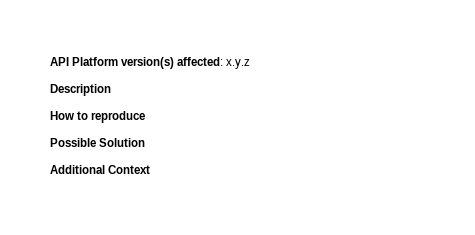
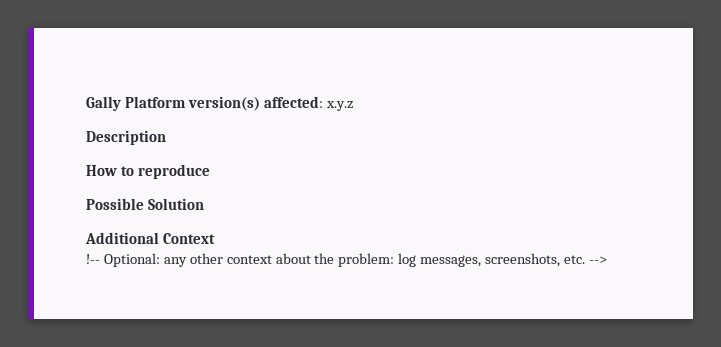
[50,57,69,66] API -> [86,96,121,111] Gally
(151, 169) none -> [86,253,607,267] // !-- Optional: any other context about the problem: log messages, screenshots, etc. -->

